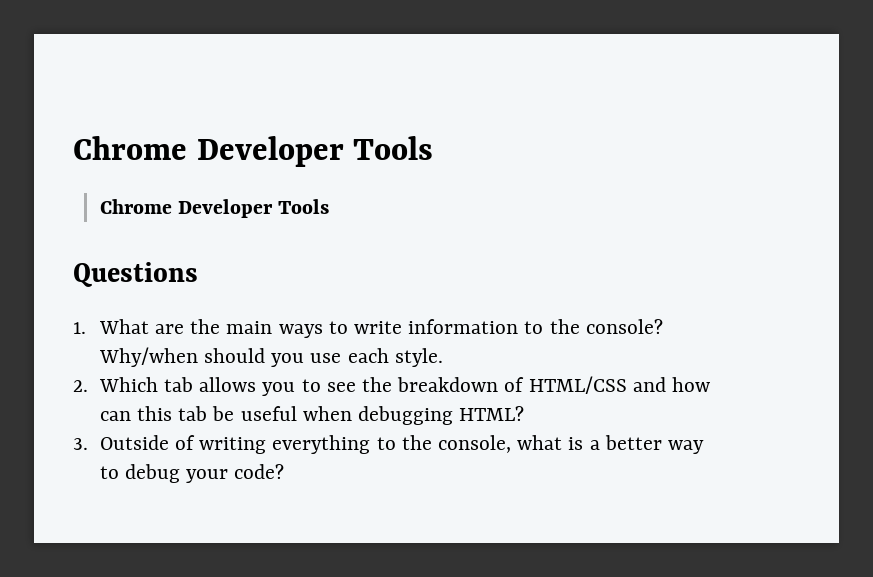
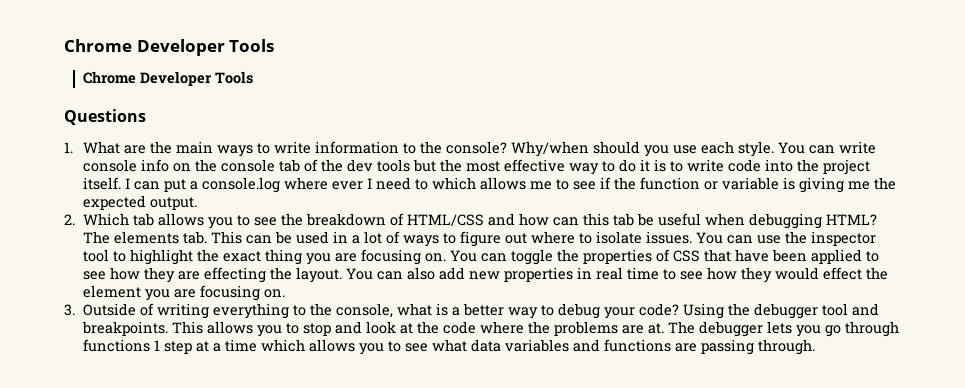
(443, 357) none -> [777,141,876,154] [82,159,870,175] [82,177,896,193] [82,195,197,210] You can write console info on the console tab of the dev tools but the most effective way to do it is to write code into the project itself. I can put a console.log where ever I need to which allows me to see if the function or variable is giving me the expected output.
(525, 413) none -> [82,231,876,247] [82,249,879,265] [82,267,888,283] [82,285,285,301] The elements tab. This can be used in a lot of ways to figure out where to isolate issues. You can use the inspector tool to highlight the exact thing you are focusing on. You can toggle the properties of CSS that have been applied to see how they are effecting the layout. You can also add new properties in real time to see how they would effect the element you are focusing on.
(285, 471) none -> [682,303,879,319] [81,321,899,337] [82,339,815,355] Using the debugger tool and breakpoints. This allows you to stop and look at the code where the problems are at. The debugger lets you go through functions 1 step at a time which allows you to see what data variables and functions are passing through.

